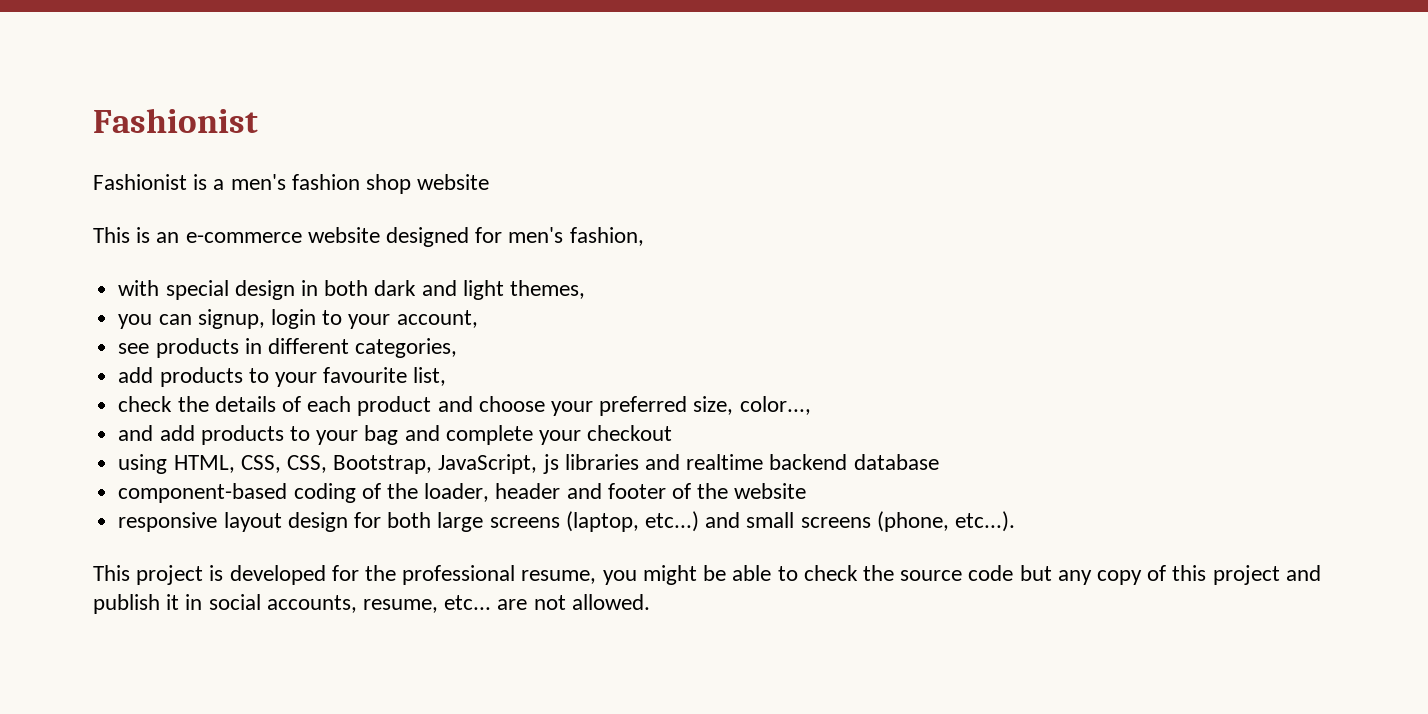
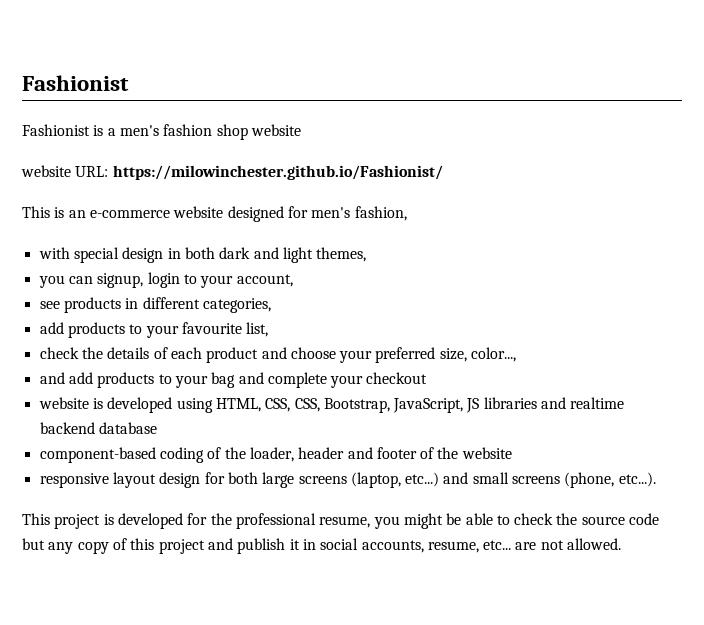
(490, 182) none -> [21,165,443,180] // website URL: https://milowinchester.github.io/Fashionist/
(673, 433) none -> [38,397,173,413] website is developed
[542,454,559,474] js -> [466,398,480,413] JS

